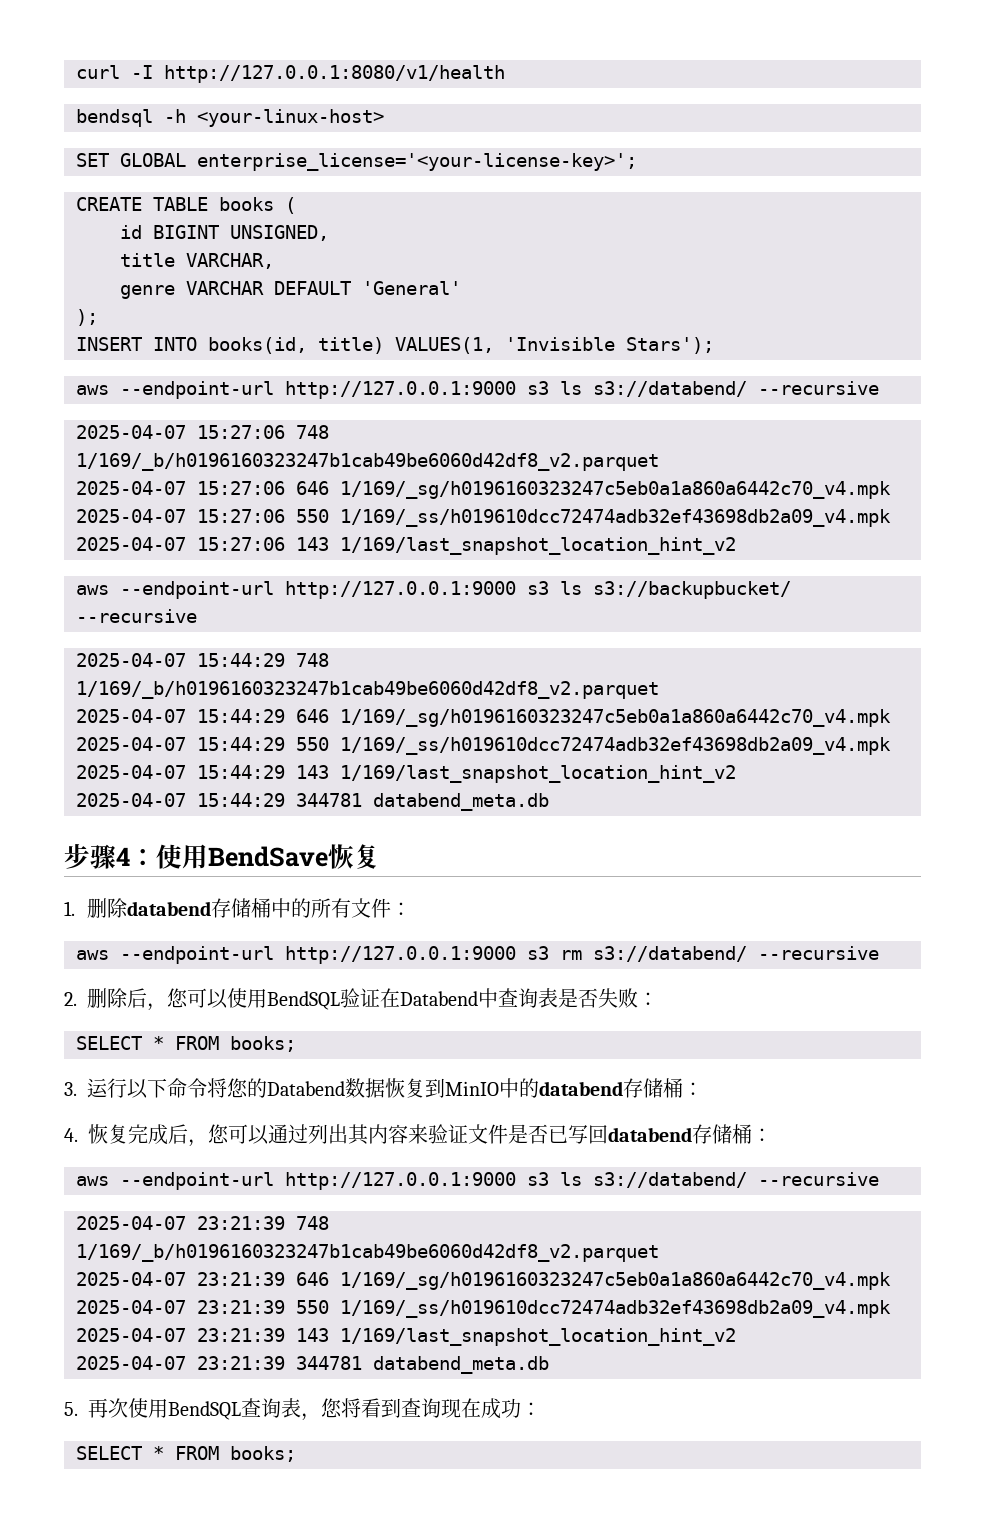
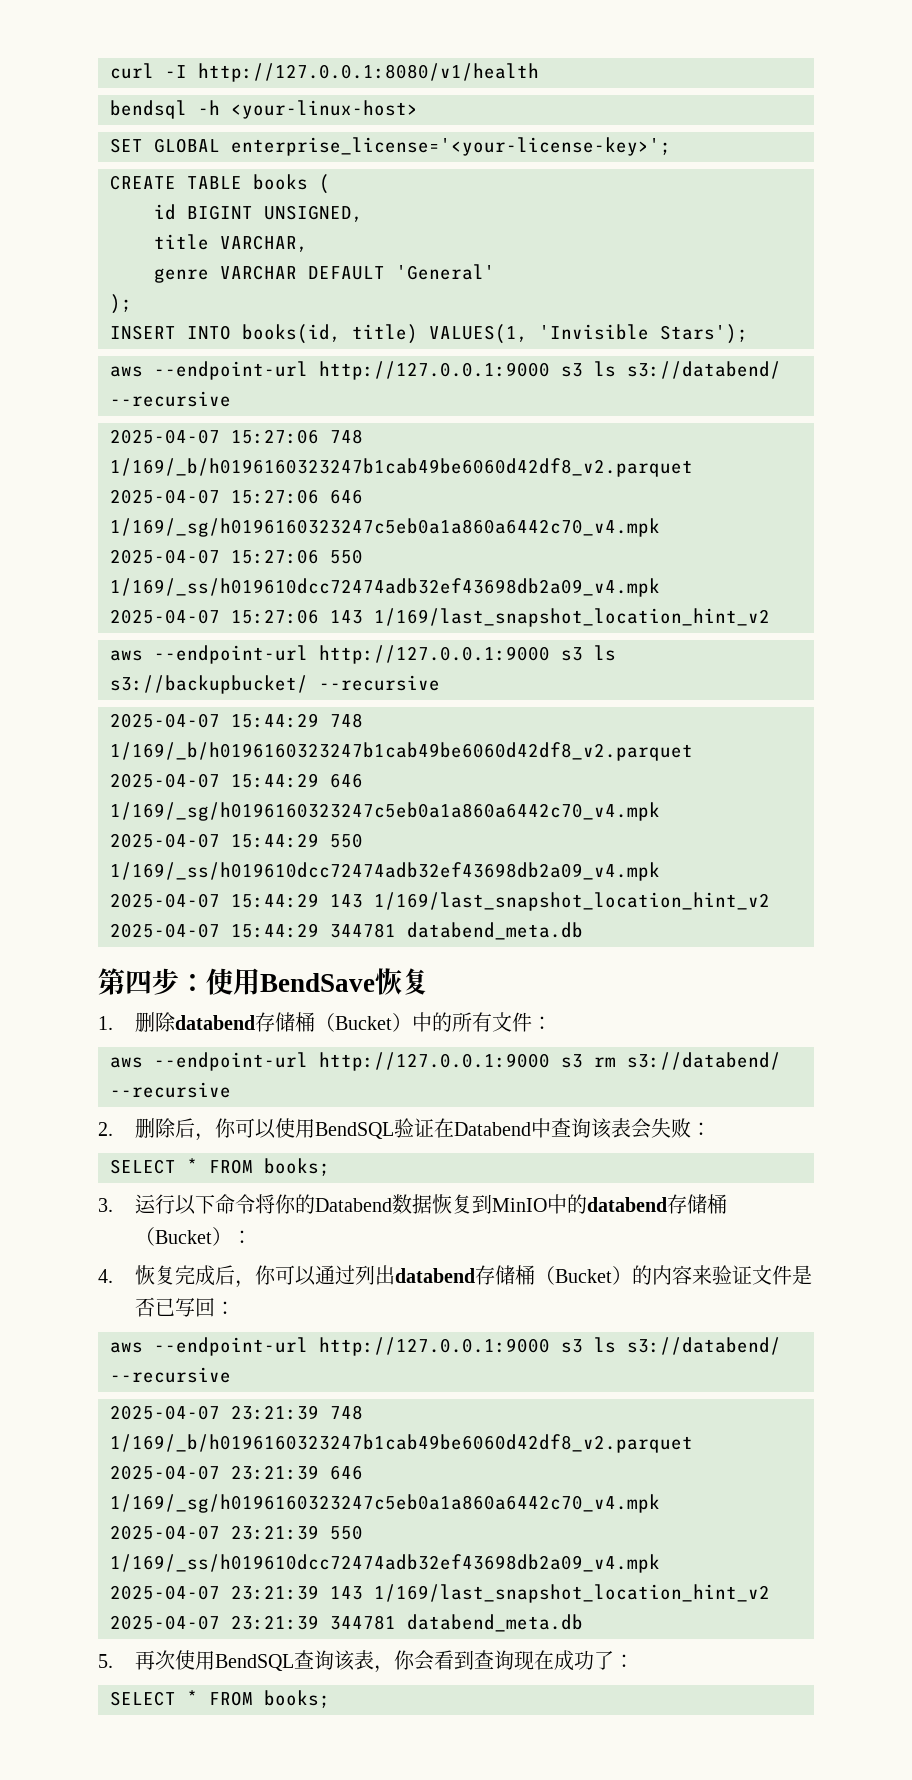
[64,844,130,869] 步骤4 -> [98,968,179,995] 第四步
(271, 908) none -> [314,1013,412,1032] （Bucket）
[167,988,188,1008] 您 -> [214,1118,236,1138] 你
[538,988,598,1008] 表是否 -> [590,1118,651,1139] 该表会
[227,1078,248,1098] 您 -> [274,1194,296,1214] 你
(683, 1088) none -> [134,1227,232,1246] （Bucket）
[208,1124,229,1144] 您 -> [254,1265,276,1285] 你
[348,1124,369,1145] 其 -> [394,1265,652,1285] databend存储桶（Bucket）的
[608,1124,752,1144] databend存储桶 -> (215, 1307) none
[281,1398,361,1421] 表，您将 -> [333,1650,434,1673] 该表，你会
(521, 1408) none -> [593,1651,614,1670] 了

